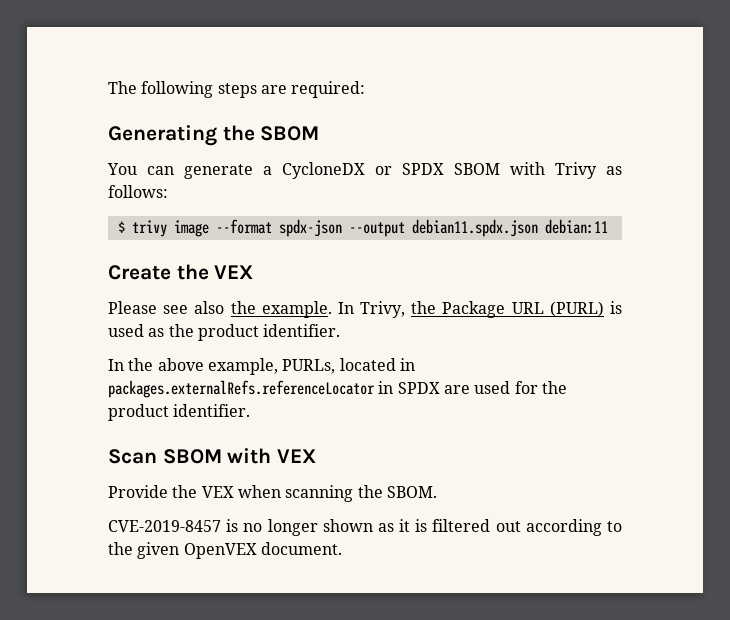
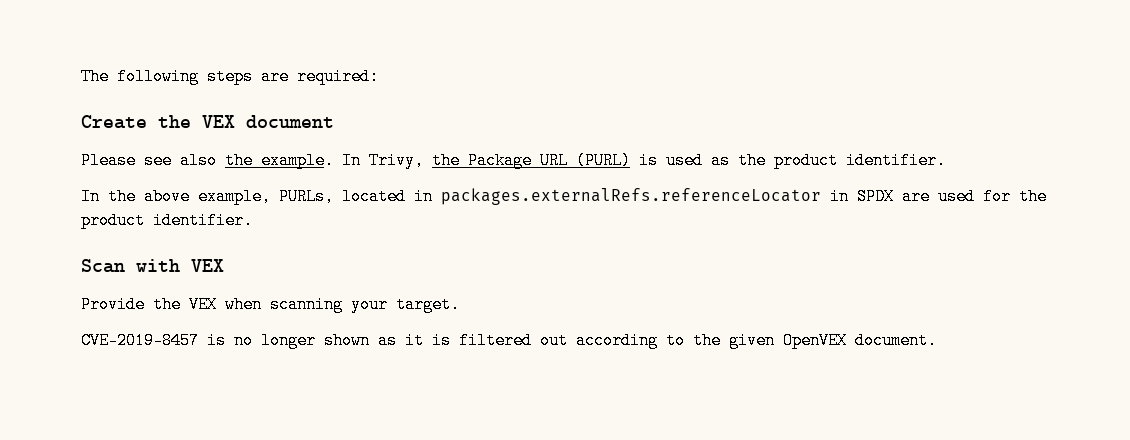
[108,125,320,146] [107,162,622,179] [108,185,168,198] [117,219,608,237] // Generating the SBOM // You can generate a CycloneDX or SPDX SBOM with Trivy as follows: // $ trivy image --format spdx-json --output debian11.spdx.json debian:11 -> (379, 76) none
(254, 272) none -> [246,115,334,128] document
[162,449,222,464] SBOM -> (125, 266) none
[357,485,437,498] the SBOM. -> [351,296,460,313] your target.

